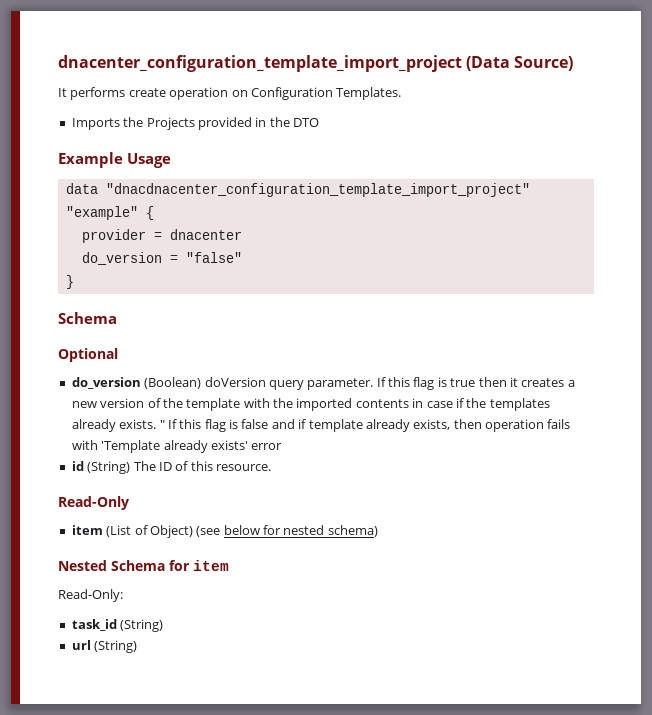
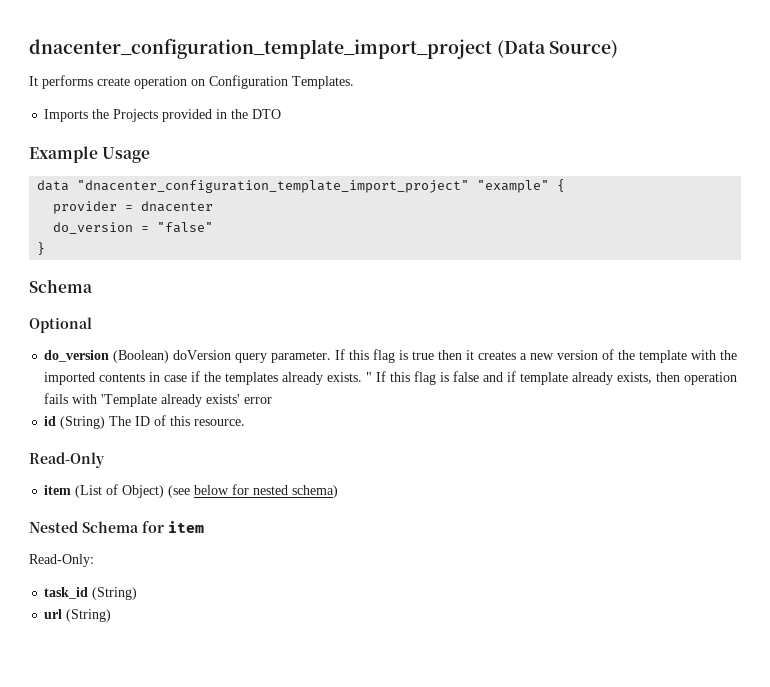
[105,183,530,197] "dnacdnacenter_configuration_template_import_project" -> [77,180,470,193] "dnacenter_configuration_template_import_project"

